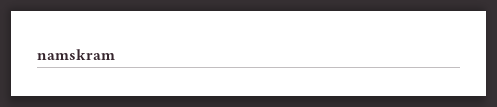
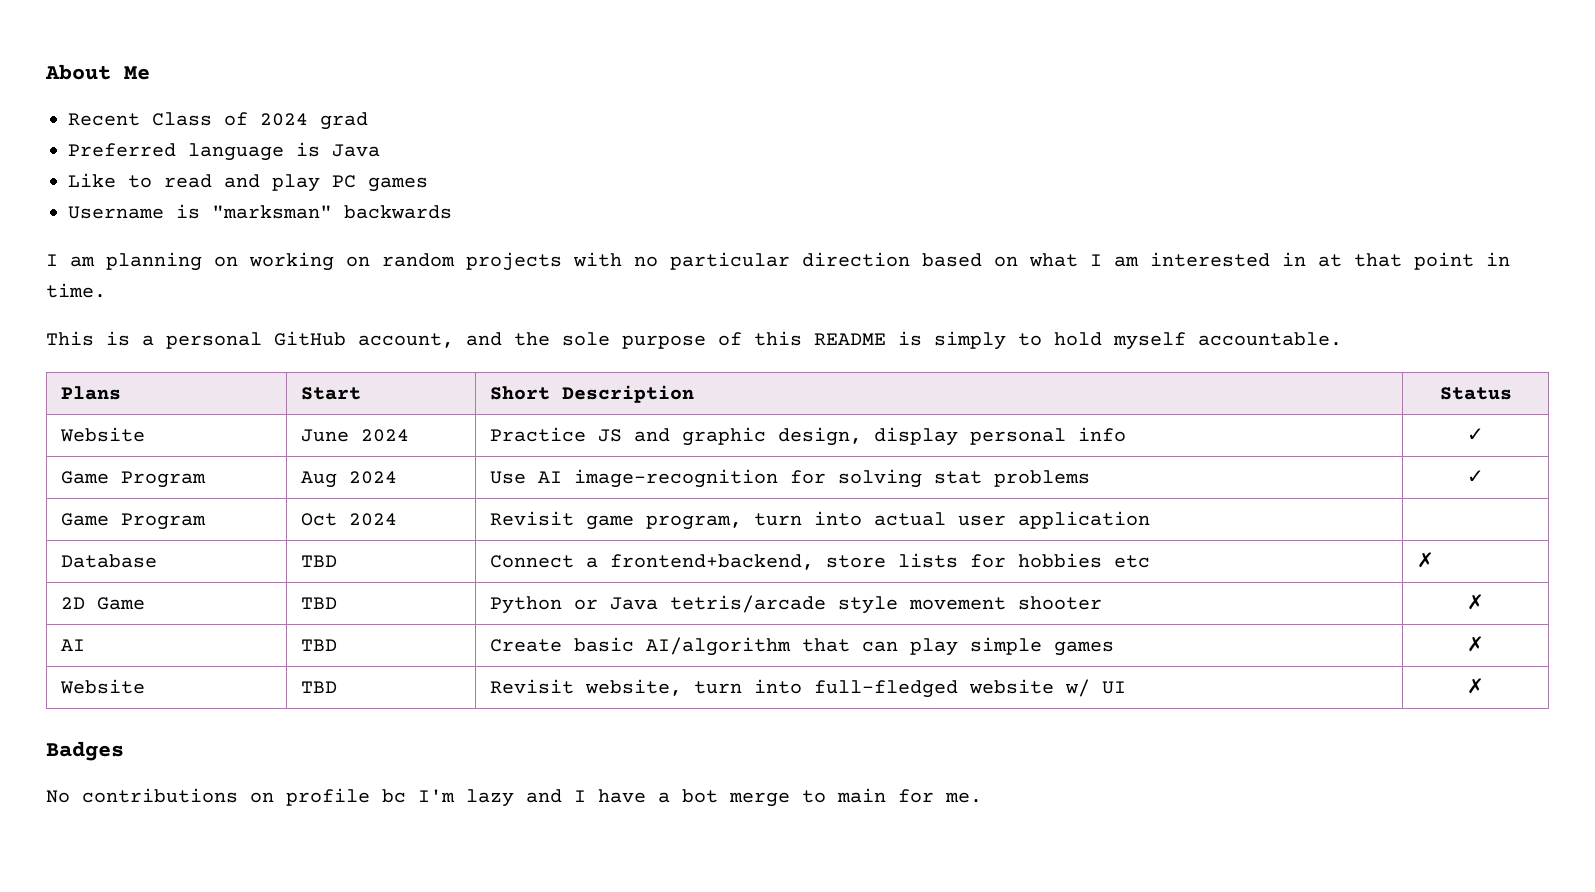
[37,49,115,60] namskram -> [45,64,150,80] [68,112,368,130] [68,142,380,161] [68,173,428,192] [68,204,452,219] [46,252,1510,271] [46,283,106,298] [46,331,1342,350] [60,386,121,400] [300,387,361,400] [489,385,694,403] [1439,387,1512,400] [59,427,145,442] [300,429,409,442] [489,427,1126,446] [1467,428,1484,441] [60,471,206,488] [300,471,397,488] [489,469,1090,488] [1467,470,1484,483] [60,513,206,530] [300,513,397,526] [489,511,1150,530] [60,554,157,568] [300,555,337,567] [489,553,1150,570] [1416,552,1434,568] [60,597,145,610] [300,597,337,609] [489,595,1102,614] [1467,594,1484,610] [60,639,85,651] [300,639,337,651] [489,637,1114,656] [1467,636,1484,652] [59,679,145,694] [300,681,337,693] [489,679,1126,698] [1467,678,1484,694] [46,741,124,761] [46,788,982,807] About Me // Recent Class of 2024 grad // Preferred language is Java // Like to read and play PC games // Username is "marksman" backwards // I am planning on working on random projects with no particular direction based on what I am interested in at that point in time. // This is a personal GitHub account, and the sole purpose of this README is simply to hold myself accountable. // Plans | Start | Short Description | Status // Website | June 2024 | Practice JS and graphic design, display personal info | ✓ // Game Program | Aug 2024 | Use AI image-recognition for solving stat problems | ✓ // Game Program | Oct 2024 | Revisit game program, turn into actual user application | // Database | TBD | Connect a frontend+backend, store lists for hobbies etc | ✗ // 2D Game | TBD | Python or Java tetris/arcade style movement shooter | ✗ // AI | TBD | Create basic AI/algorithm that can play simple games | ✗ // Website | TBD | Revisit website, turn into full-fledged website w/ UI | ✗ // Badges // No contributions on profile bc I'm lazy and I have a bot merge to main for me.

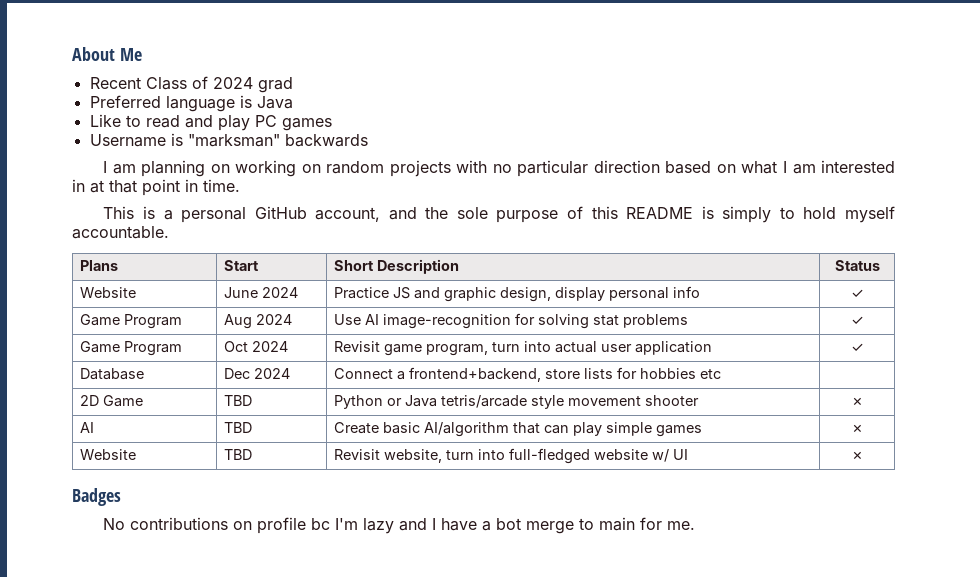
(1150, 520) none -> [850,343,864,352] ✓
[300,555,337,567] TBD -> [224,368,291,379] Dec 2024
[1416,552,1434,568] ✗ -> (722, 374) none

